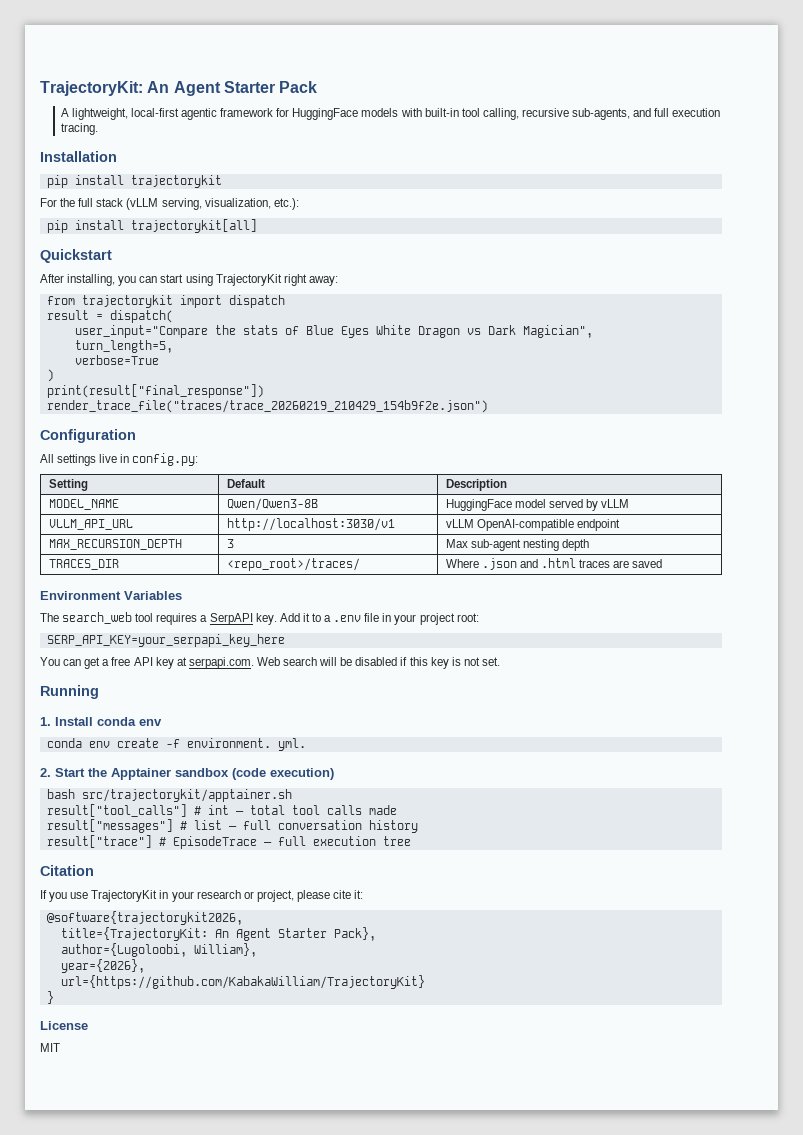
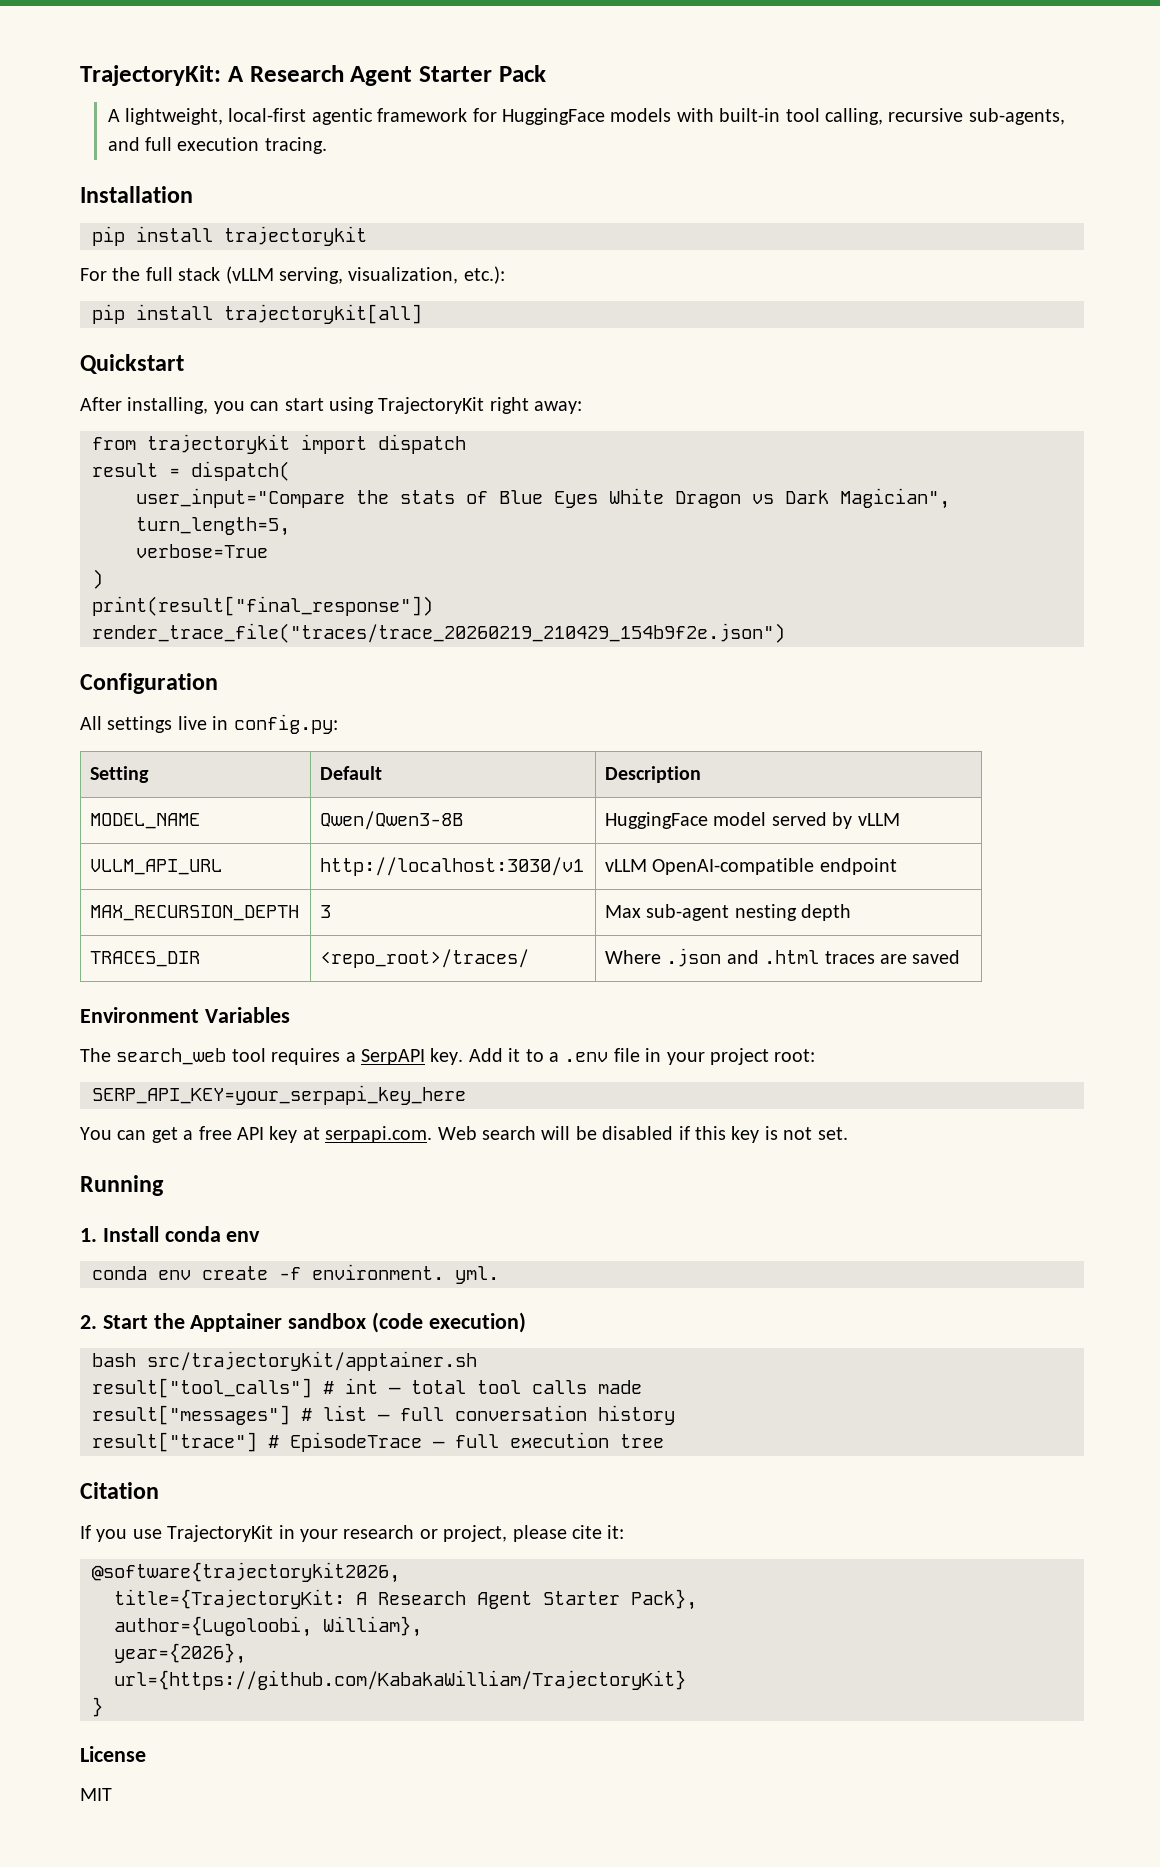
[147,81,170,93] An -> [227,65,344,82] A Research
[214,929,229,938] An -> [356,1591,466,1605] A Research

